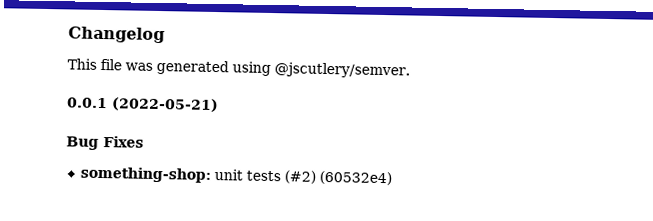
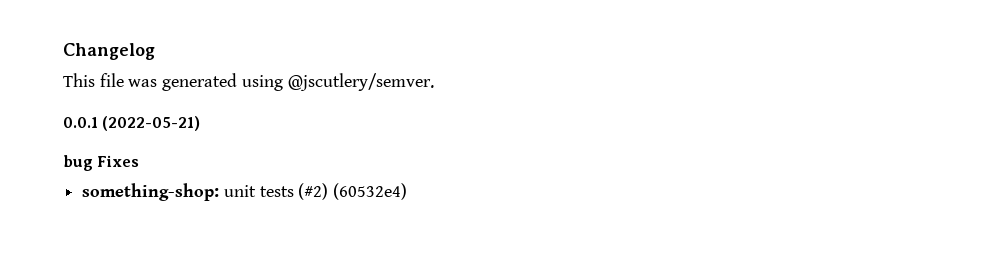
[66,136,99,150] Bug -> [63,155,93,171] bug

